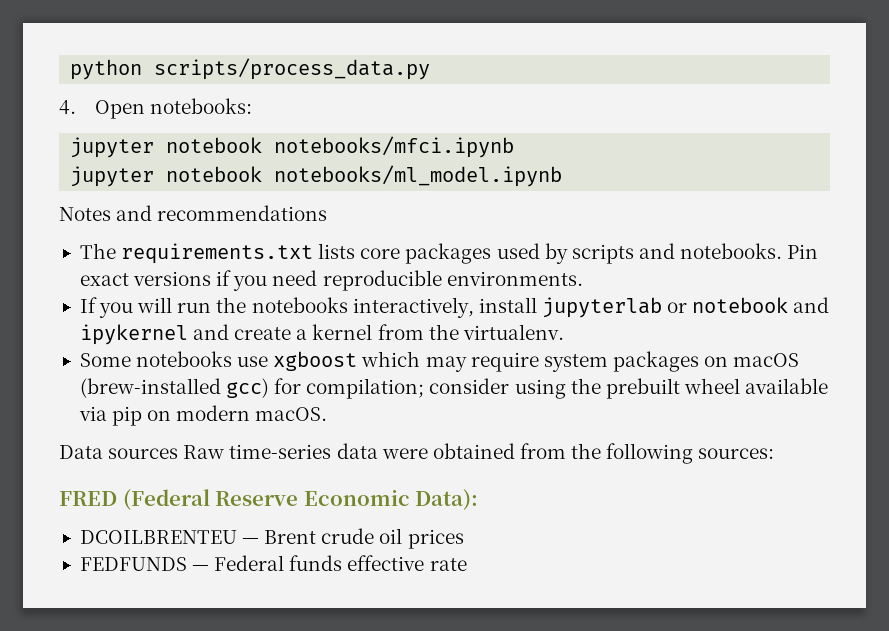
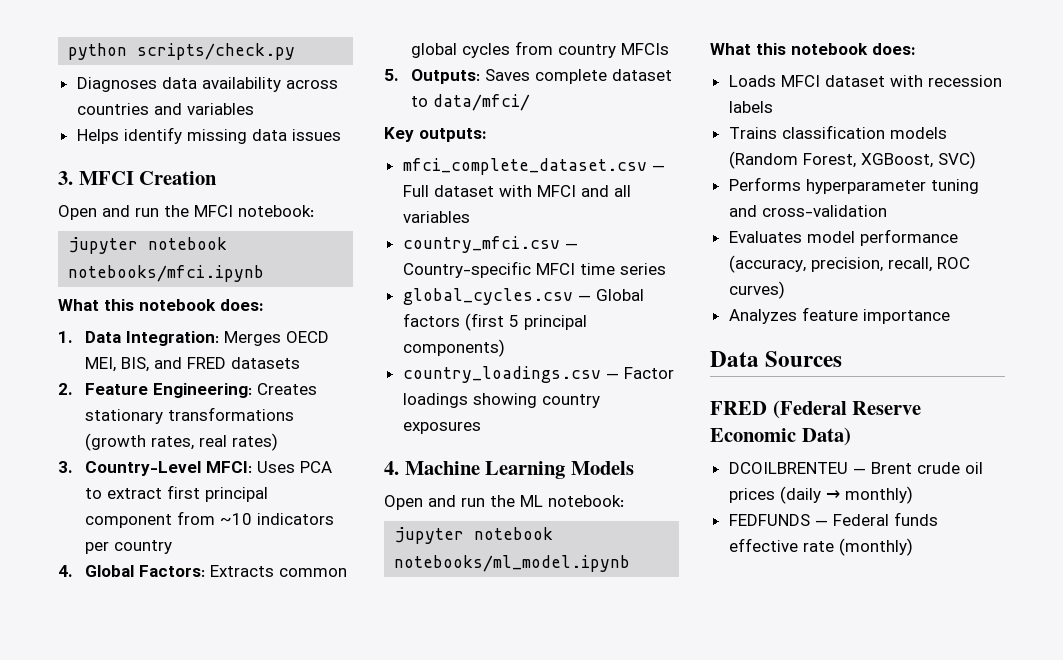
[154,58,431,80] [59,98,252,119] [70,136,515,158] [70,165,563,187] [59,205,328,221] [79,243,819,264] [79,270,583,291] [79,297,830,318] [79,324,564,345] [79,351,800,372] [79,378,829,399] [78,405,328,426] [59,443,775,464] scripts/process_data.py // 4. Open notebooks: // jupyter notebook notebooks/mfci.ipynb // jupyter notebook notebooks/ml_model.ipynb // Notes and recommendations // The requirements.txt lists core packages used by scripts and notebooks. Pin exact versions if you need reproducible environments. // If you will run the notebooks interactively, install jupyterlab or notebook and ipykernel and create a kernel from the virtualenv. // Some notebooks use xgboost which may require system packages on macOS (brew-installed gcc) for compilation; consider using the prebuilt wheel available via pip on modern macOS. // Data sources Raw time-series data were obtained from the following sources: -> [137,43,296,60] [76,77,338,92] [76,103,254,115] [76,127,341,144] [58,171,218,185] [58,205,314,220] [68,237,228,254] [68,265,265,282] [58,299,264,311] [58,331,329,346] [84,357,300,372] [58,383,317,398] [84,407,294,424] [84,433,278,451] [58,461,332,476] [84,485,268,502] [84,511,334,528] [84,540,172,554] [58,565,347,577] [410,41,669,58] [384,69,672,84] [410,94,530,111] [384,127,487,142] [402,158,665,175] [402,185,631,197] [402,211,470,223] [402,236,578,253] [402,261,666,278] [402,288,644,305] [402,313,587,331] [402,339,505,357] [402,366,674,383] [402,393,600,408] [402,422,481,434] [384,461,634,479] [384,495,624,510] [394,527,554,544] [394,555,631,572] [710,43,916,55] [728,75,1002,87] [728,101,773,113] [728,125,947,139] [728,151,976,169] [728,177,979,194] [728,205,887,217] [728,229,958,246] [728,255,970,273] [728,281,785,299] [728,307,950,324] [710,351,843,367] scripts/check.py // Diagnoses data availability across countries and variables // Helps identify missing data issues // 3. MFCI Creation // Open and run the MFCI notebook: // jupyter notebook notebooks/mfci.ipynb // What this notebook does: // 1. Data Integration: Merges OECD MEI, BIS, and FRED datasets // 2. Feature Engineering: Creates stationary transformations (growth rates, real rates) // 3. Country-Level MFCI: Uses PCA to extract first principal component from ~10 indicators per country // 4. Global Factors: Extracts common global cycles from country MFCIs // 5. Outputs: Saves complete dataset to data/mfci/ // Key outputs: // mfci_complete_dataset.csv — Full dataset with MFCI and all variables // country_mfci.csv — Country-specific MFCI time series // global_cycles.csv — Global factors (first 5 principal components) // country_loadings.csv — Factor loadings showing country exposures // 4. Machine Learning Models // Open and run the ML notebook: // jupyter notebook notebooks/ml_model.ipynb // What this notebook does: // Loads MFCI dataset with recession labels // Trains classification models (Random Forest, XGBoost, SVC) // Performs hyperparameter tuning and cross-validation // Evaluates model performance (accuracy, precision, recall, ROC curves) // Analyzes feature importance // Data Sources
[415,489,479,511] Data): -> [801,427,851,446] Data)
(464, 539) none -> [779,486,913,504] (daily → monthly)
(467, 564) none -> [838,538,913,556] (monthly)

